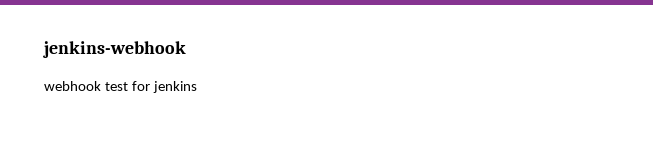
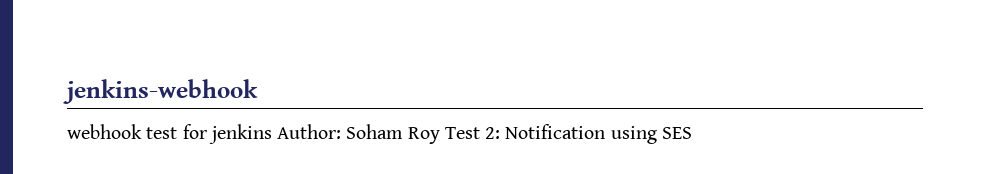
(197, 87) none -> [277,124,692,144] Author: Soham Roy Test 2: Notification using SES

